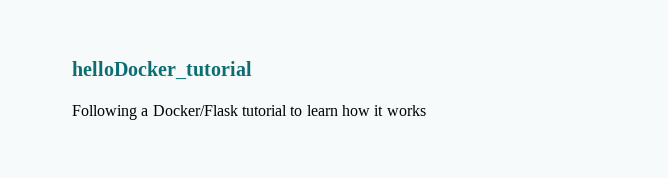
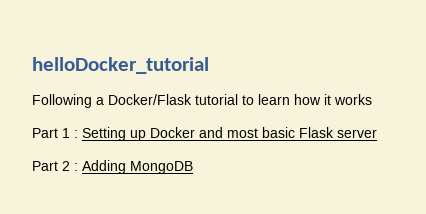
(426, 110) none -> [32,127,377,141] [32,160,193,174] // Part 1 : Setting up Docker and most basic Flask server // Part 2 : Adding MongoDB

